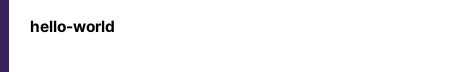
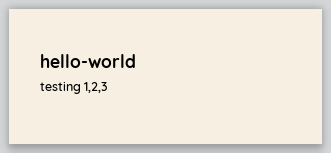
(115, 26) none -> [40,82,109,94] // testing 1,2,3

